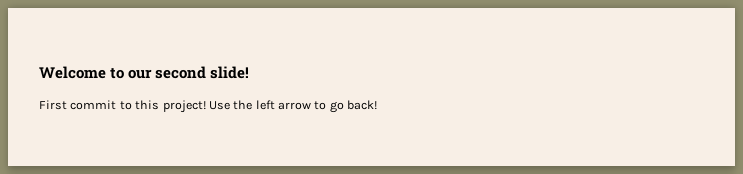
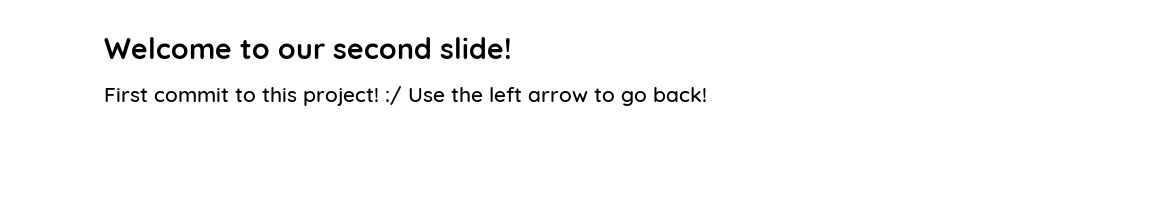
(206, 106) none -> [385,86,402,105] :/

